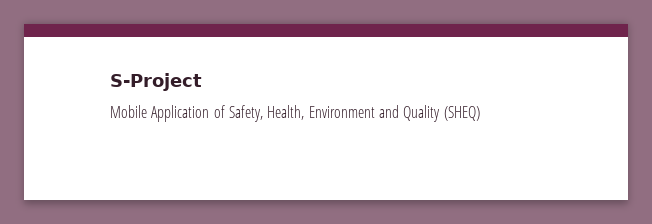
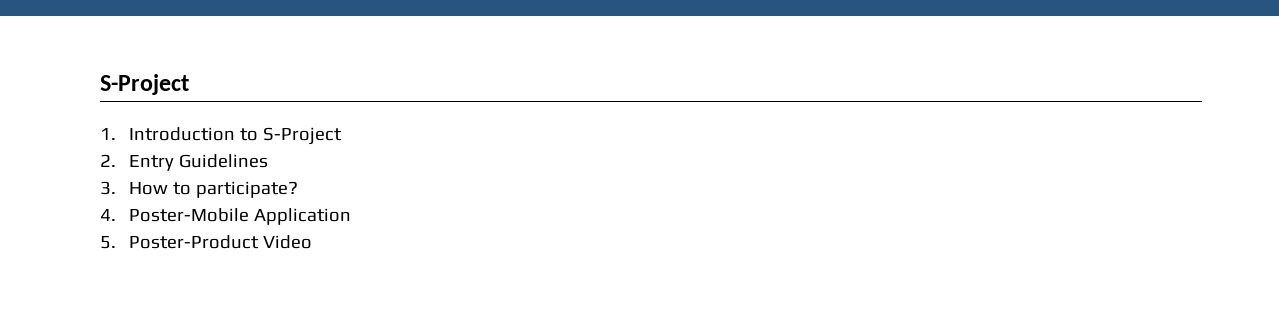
[110,73,202,91] [110,105,480,122] S-Project // Mobile Application of Safety, Health, Environment and Quality (SHEQ) -> [100,74,189,95] [100,127,343,145] [100,154,269,171] [100,181,299,198] [100,208,352,225] [100,235,313,249] S-Project // 1. Introduction to S-Project // 2. Entry Guidelines // 3. How to participate? // 4. Poster-Mobile Application // 5. Poster-Product Video

